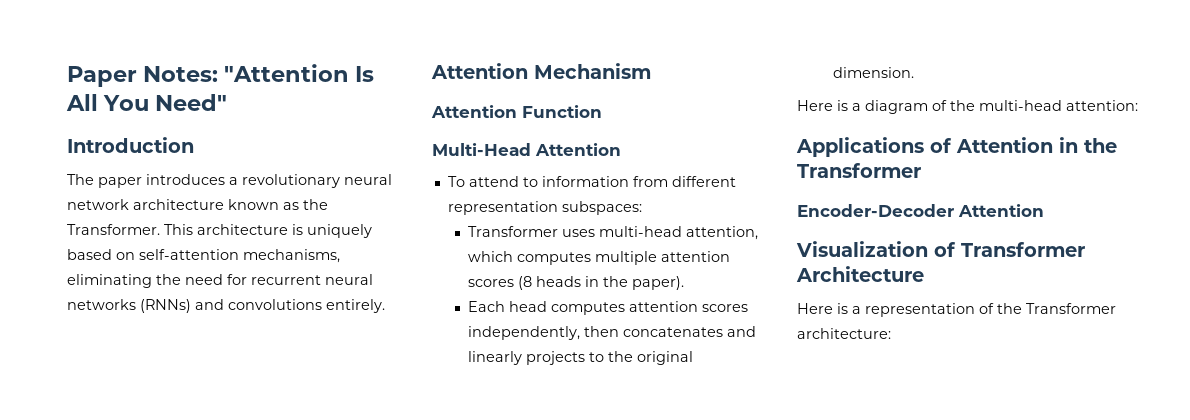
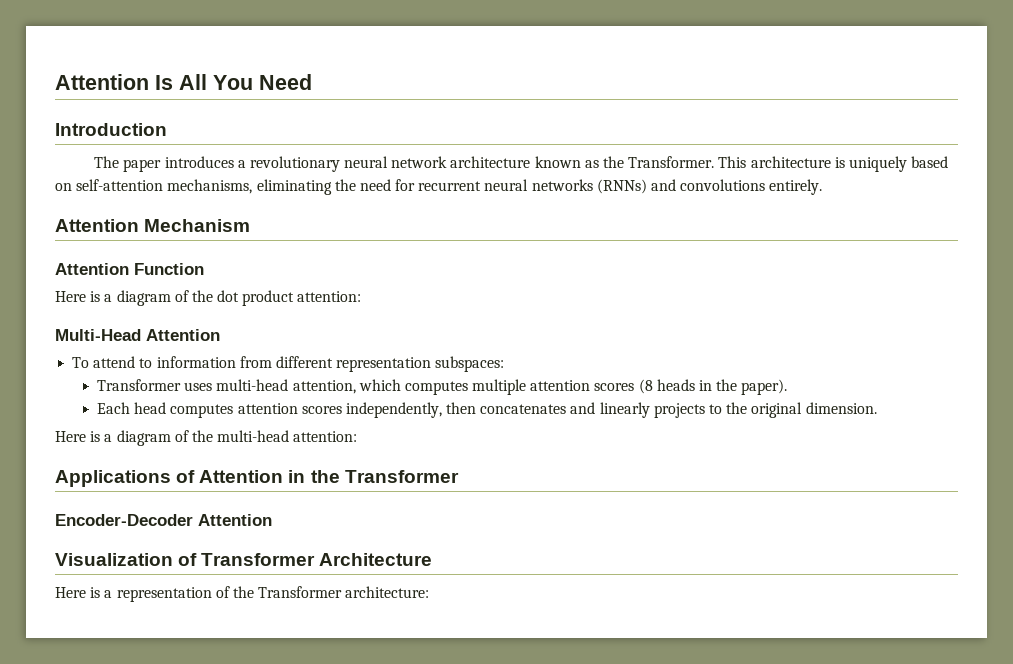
[67,64,350,87] Paper Notes: "Attention -> [55,74,149,90] Attention
[155,94,228,111] Need" -> [259,74,312,90] Need
(602, 111) none -> [55,290,362,306] // Here is a diagram of the dot product attention:

